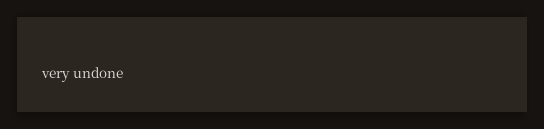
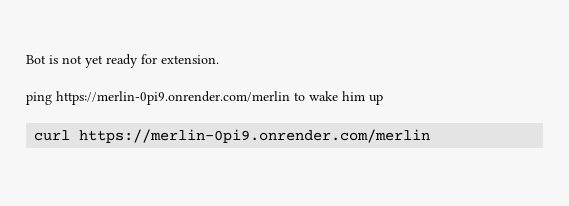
[41,67,123,82] very undone -> [26,54,219,68] [26,91,383,105] [34,129,431,143] Bot is not yet ready for extension. // ping https://merlin-0pi9.onrender.com/merlin to wake him up // curl https://merlin-0pi9.onrender.com/merlin

